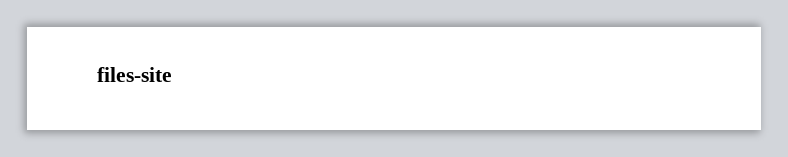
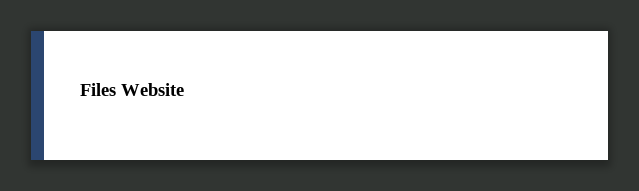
[97,67,172,82] files-site -> [80,83,184,96] Files Website

